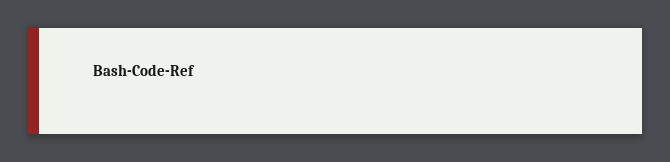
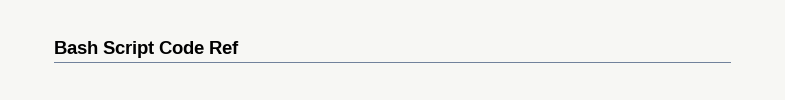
[93,64,195,76] Bash-Code-Ref -> [54,41,239,58] Bash Script Code Ref

